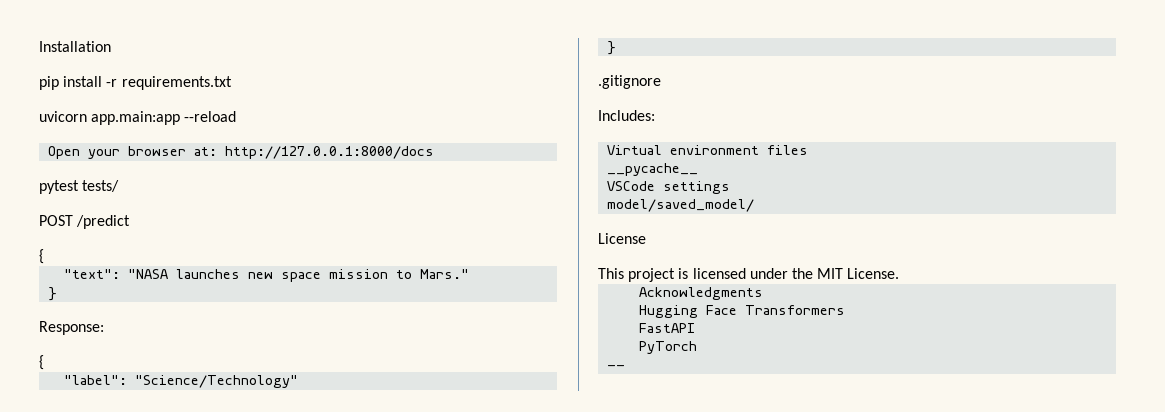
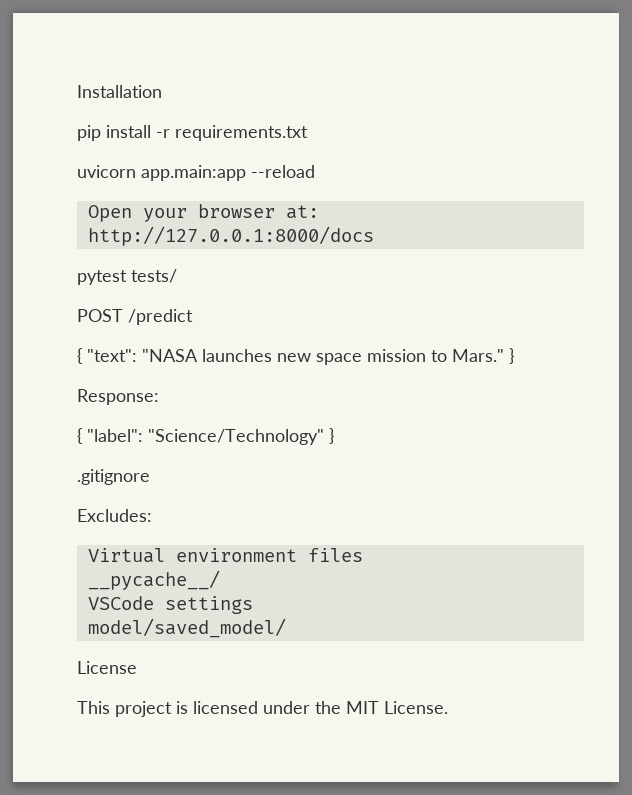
(44, 256) // -> (82, 356) none
(470, 274) // -> (504, 355) none
(44, 362) // -> (82, 436) none
(299, 381) // -> (324, 437) none
[598,110,655,121] Includes: -> [77,509,152,522] Excludes:
[607,163,699,176] __pycache__ -> [87,570,220,590] __pycache__/
[639,287,764,300] [639,305,846,318] [639,323,696,333] [639,341,698,354] [607,365,626,369] // Acknowledgments // Hugging Face Transformers // FastAPI // PyTorch // -- -> (448, 707) none

